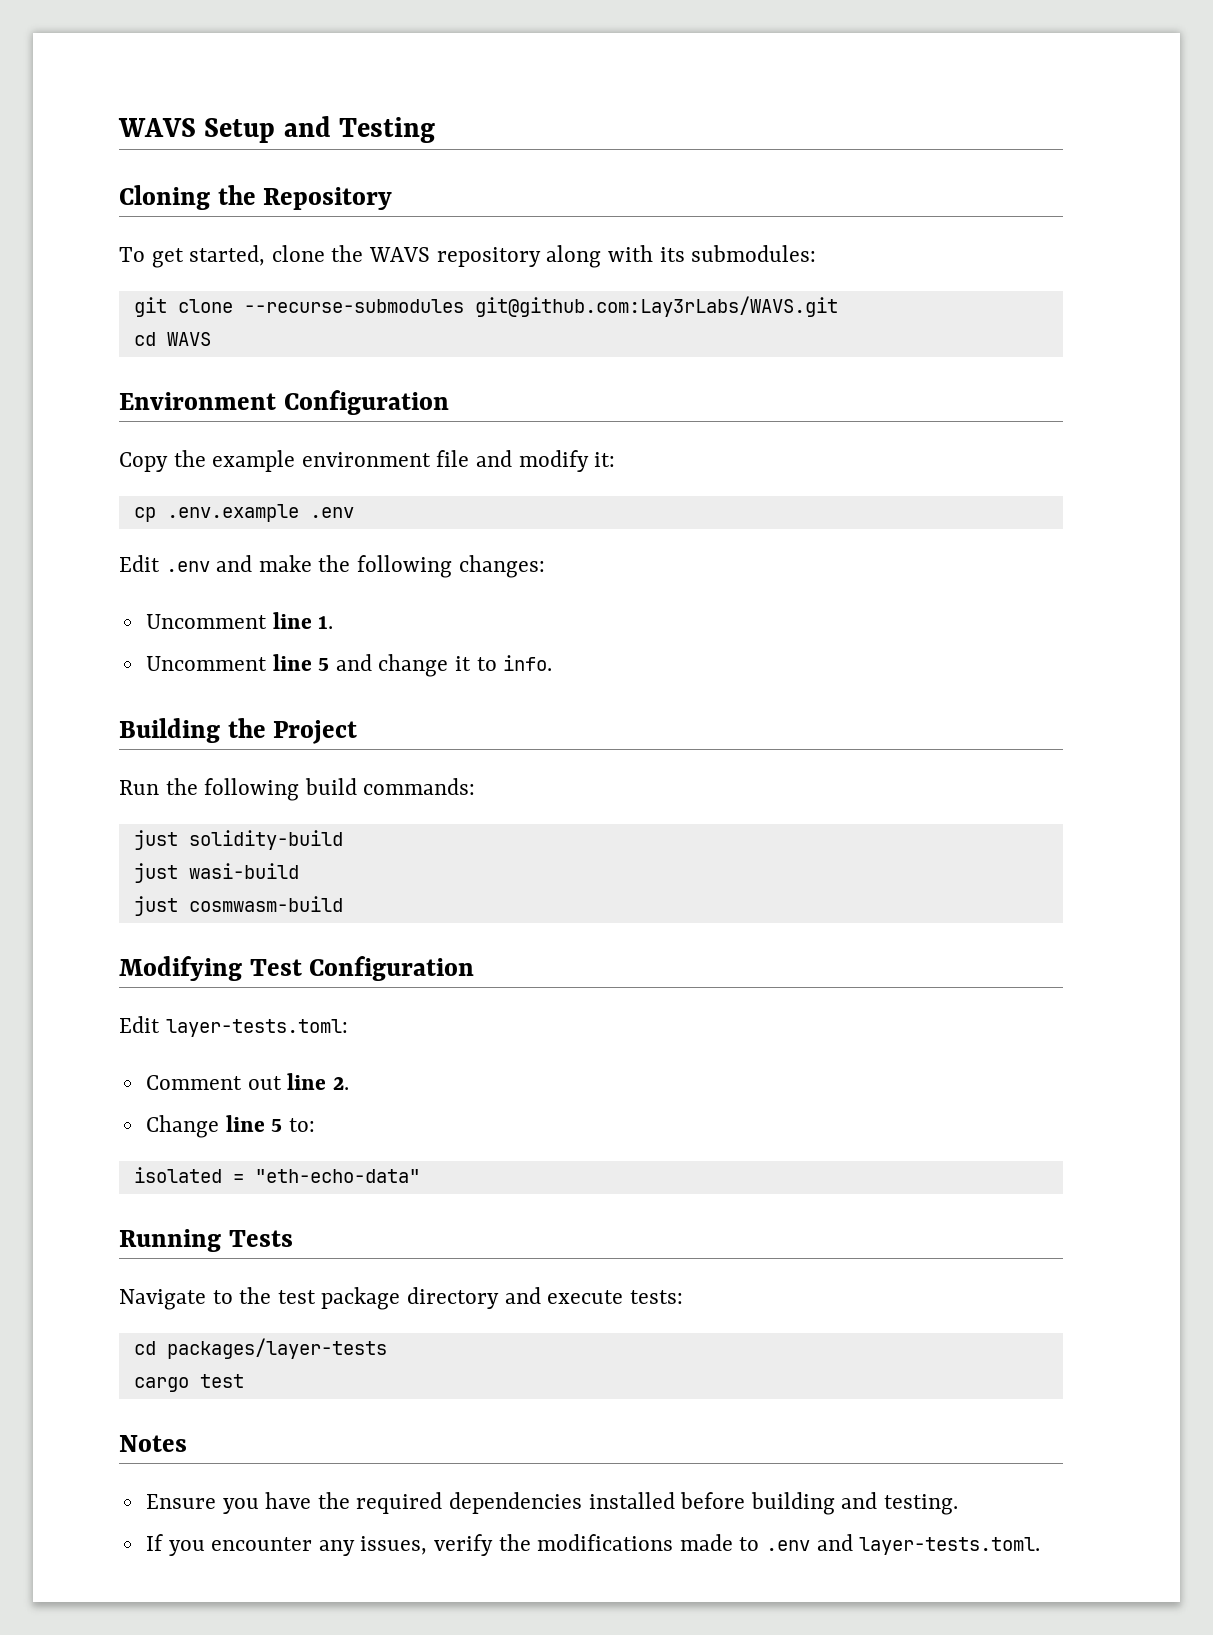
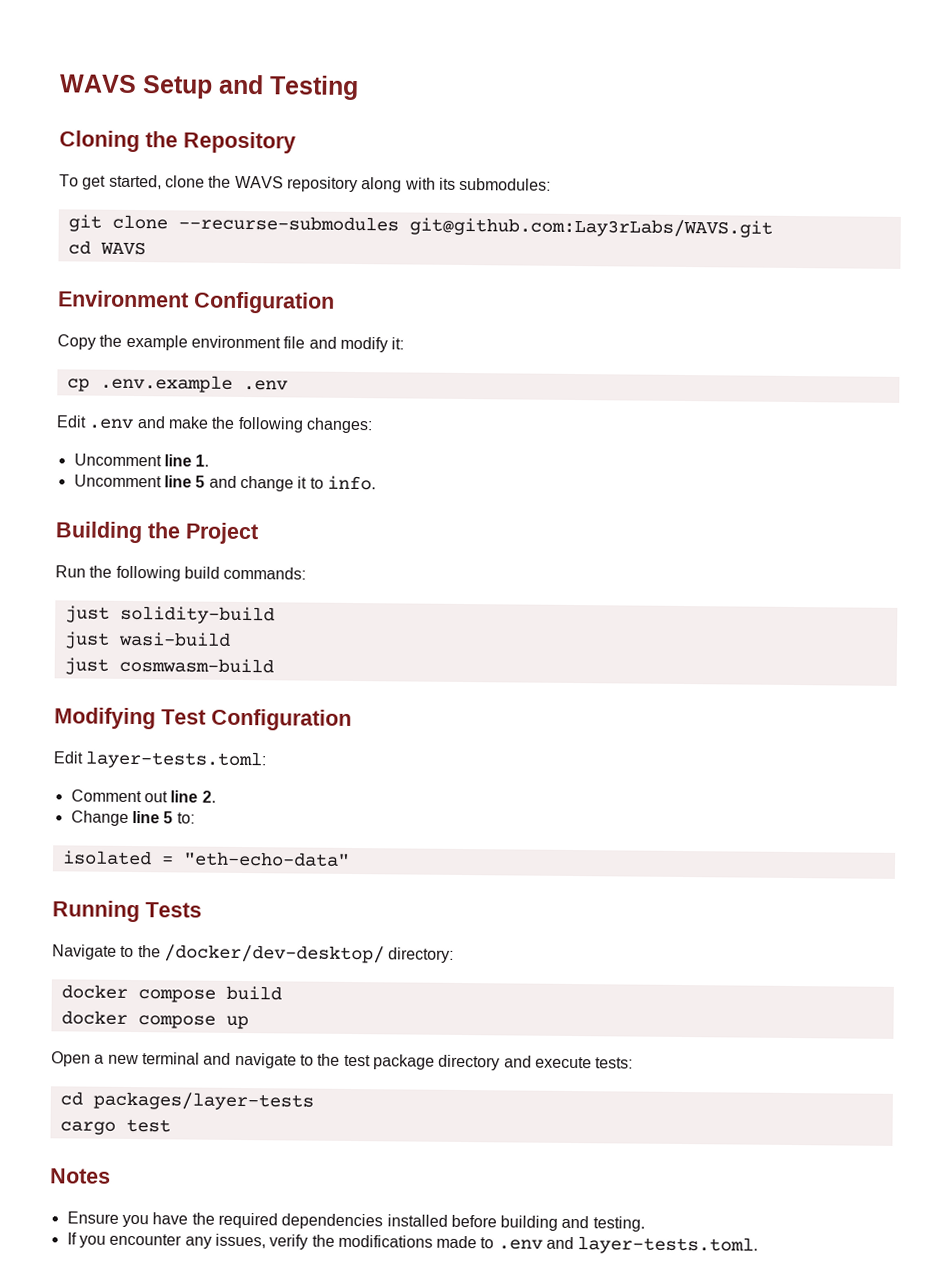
(272, 1295) none -> [163,944,455,964] [60,984,282,1003] [60,1010,249,1030] [51,1051,341,1069] /docker/dev-desktop/ directory: // docker compose build // docker compose up // Open a new terminal and navigate to the

